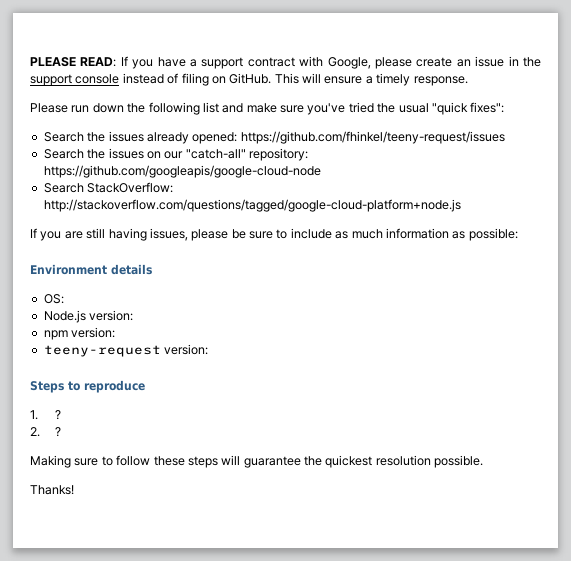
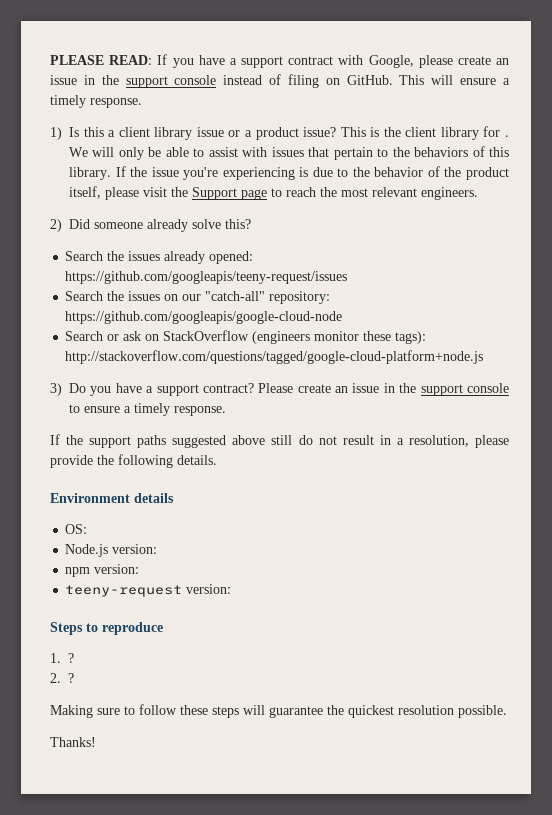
[30,102,505,115] Please run down the following list and make sure you've tried the usual "quick fixes": -> [50,126,509,140] [69,146,509,160] [69,166,510,180] [69,186,478,200] [50,219,251,232] 1) Is this a client library issue or a product issue? This is the client library for . We will only be able to assist with issues that pertain to the behaviors of this library. If the issue you're experiencing is due to the behavior of the product itself, please visit the Support page to reach the most relevant engineers. // 2) Did someone already solve this?
[240,131,505,144] https://github.com/fhinkel/teeny-request/issues -> [65,271,348,284] https://github.com/googleapis/teeny-request/issues
[87,182,174,193] [43,199,461,212] [30,228,518,241] StackOverflow: http://stackoverflow.com/questions/tagged/google-cloud-platform+node.js // If you are still having issues, please be sure to include as much information as possible: -> [107,330,427,344] [65,350,484,364] [50,383,509,396] [69,403,226,416] [50,434,510,448] [50,454,217,468] or ask on StackOverflow (engineers monitor these tags): http://stackoverflow.com/questions/tagged/google-cloud-platform+node.js // 3) Do you have a support contract? Please create an issue in the support console to ensure a timely response. // If the support paths suggested above still do not result in a resolution, please provide the following details.

